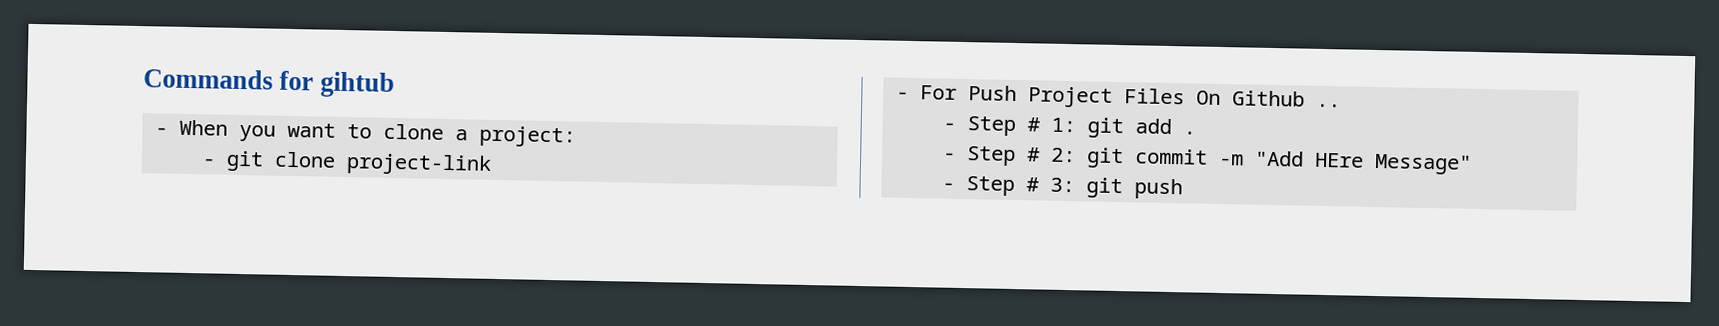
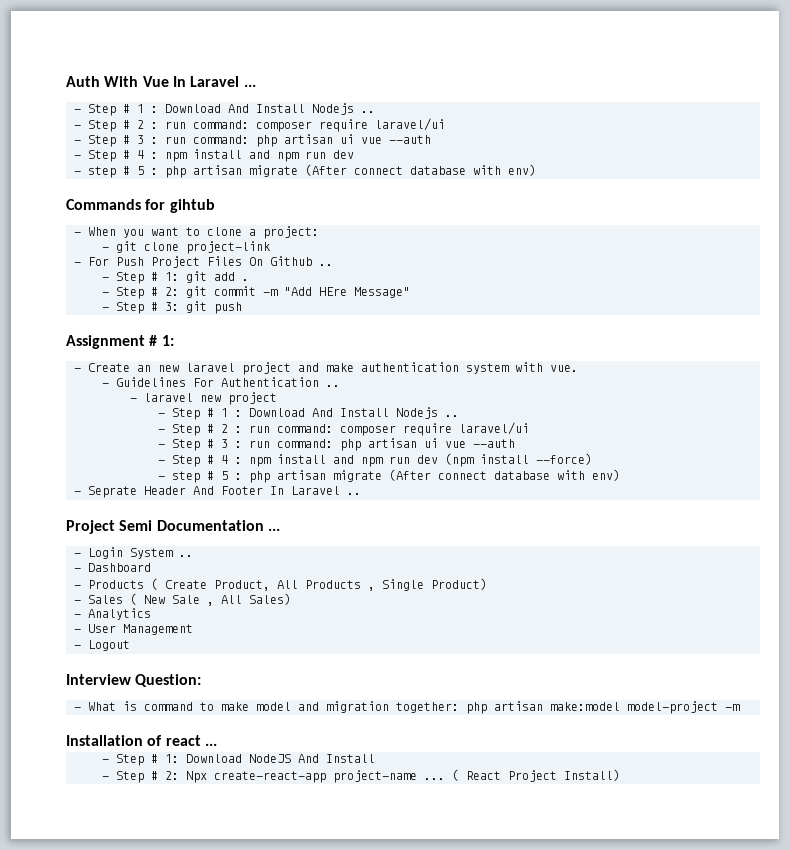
(143, 79) none -> [66,76,256,87] [74,103,376,116] [74,118,446,132] [74,134,432,147] [74,149,355,162] [74,164,537,178] Auth With Vue In Laravel ... // - Step # 1 : Download And Install Nodejs .. // - Step # 2 : run command: composer require laravel/ui // - Step # 3 : run command: php artisan ui vue --auth // - Step # 4 : npm install and npm run dev // - step # 5 : php artisan migrate (After connect database with env) //
(1183, 189) none -> [66,335,174,349] [74,362,579,375] [102,377,341,387] [130,392,278,405] [158,407,460,420] [158,422,530,436] [158,438,516,451] [158,453,593,467] [158,469,621,483] [74,486,362,498] [66,520,280,534] [74,547,194,559] [74,563,152,572] [74,578,488,591] [74,593,292,606] [74,608,152,620] [74,624,194,635] [74,640,131,651] [66,674,202,687] [74,701,741,714] [66,735,217,746] [102,754,376,766] [102,769,621,783] // Assignment # 1: // - Create an new laravel project and make authentication system with vue. // - Guidelines For Authentication .. // - laravel new project // - Step # 1 : Download And Install Nodejs .. // - Step # 2 : run command: composer require laravel/ui // - Step # 3 : run command: php artisan ui vue --auth // - Step # 4 : npm install and npm run dev (npm install --force) // - step # 5 : php artisan migrate (After connect database with env) // - Seprate Header And Footer In Laravel .. // Project Semi Documentation ... // - Login System .. // - Dashboard // - Products ( Create Product, All Products , Single Product) // - Sales ( New Sale , All Sales) // - Analytics // - User Management // - Logout // Interview Question: // - What is command to make model and migration together: php artisan make:model model-project -m // Installation of react ... // - Step # 1: Download NodeJS And Install // - Step # 2: Npx create-react-app project-name ... ( React Project Install)

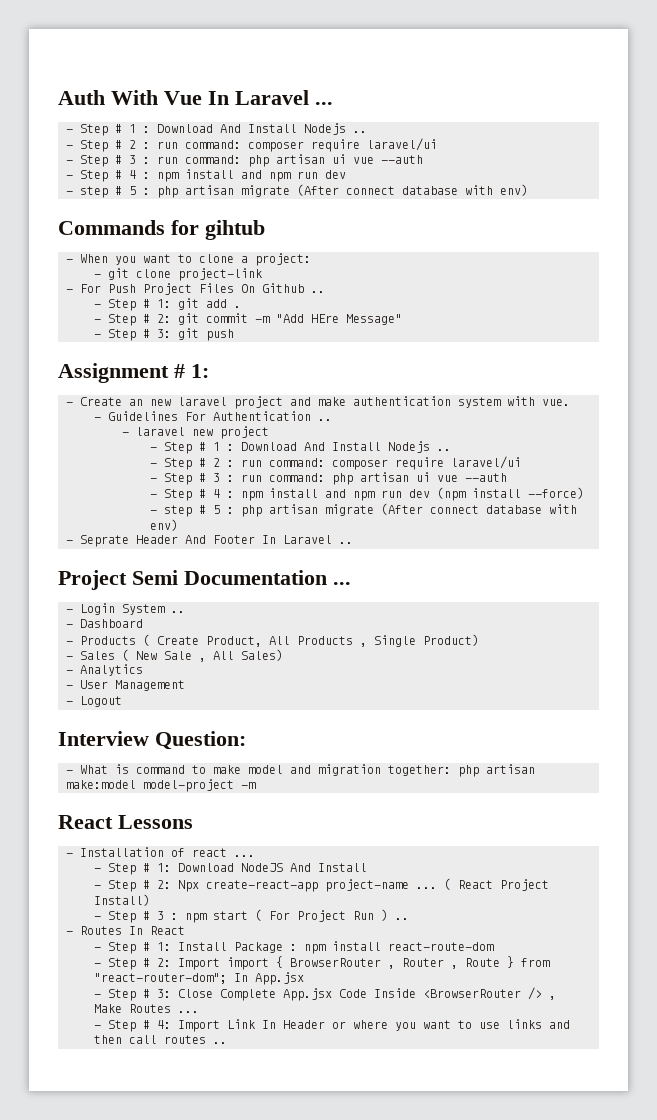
(741, 707) none -> [58,815,193,829] [66,853,74,857] React Lessons // -
(621, 775) none -> [94,909,410,923] [66,926,186,935] [94,941,495,954] [94,956,551,970] [94,972,305,985] [94,987,557,1001] [94,1004,200,1013] [94,1019,571,1032] [94,1035,228,1044] // - Step # 3 : npm start ( For Project Run ) .. // - Routes In React // - Step # 1: Install Package : npm install react-route-dom // - Step # 2: Import import { BrowserRouter , Router , Route } from "react-router-dom"; In App.jsx // - Step # 3: Close Complete App.jsx Code Inside <BrowserRouter /> , Make Routes ... // - Step # 4: Import Link In Header or where you want to use links and then call routes ..

